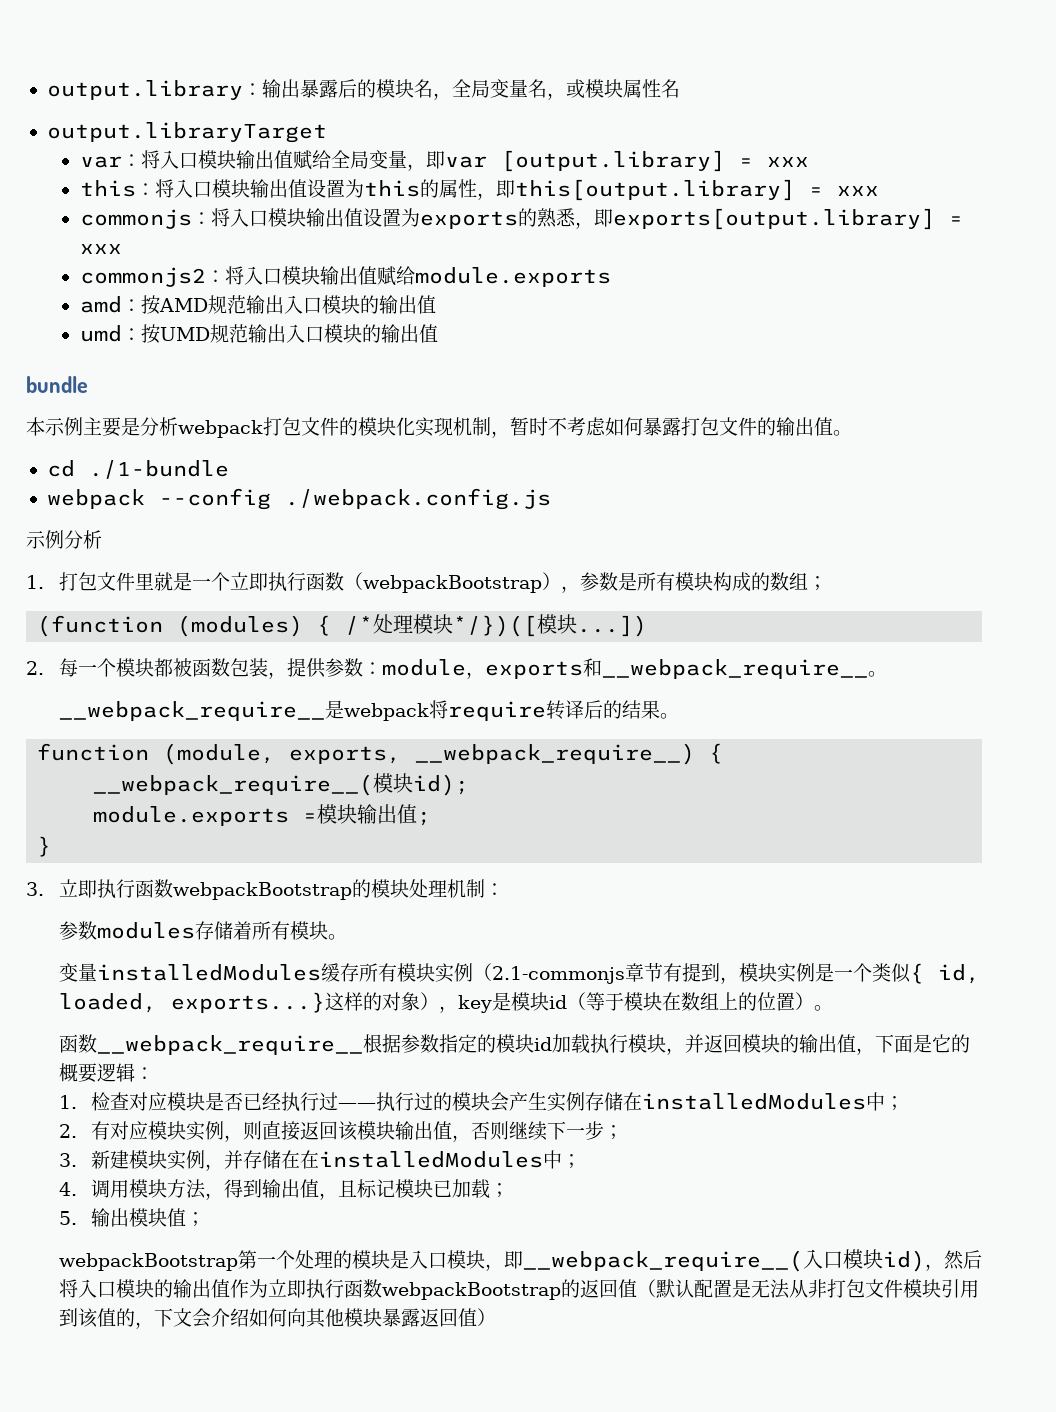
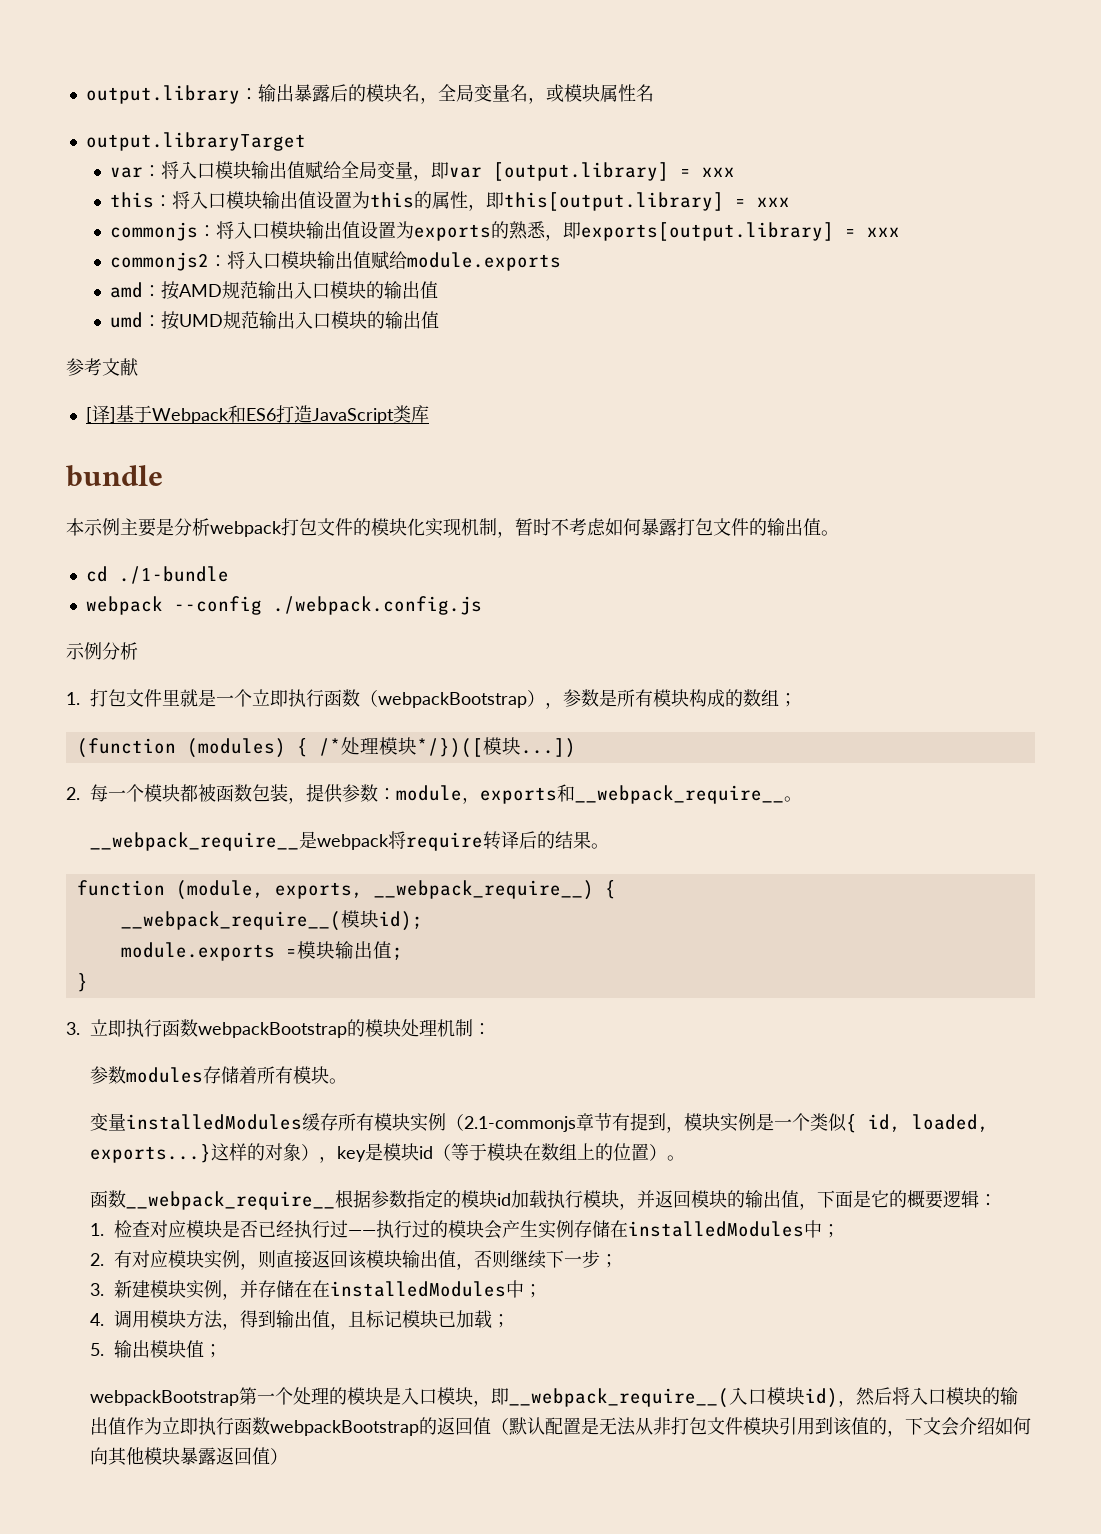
(438, 333) none -> [66,358,138,376] [85,405,429,424] // 参考文献 // [译]基于Webpack和ES6打造JavaScript类库

